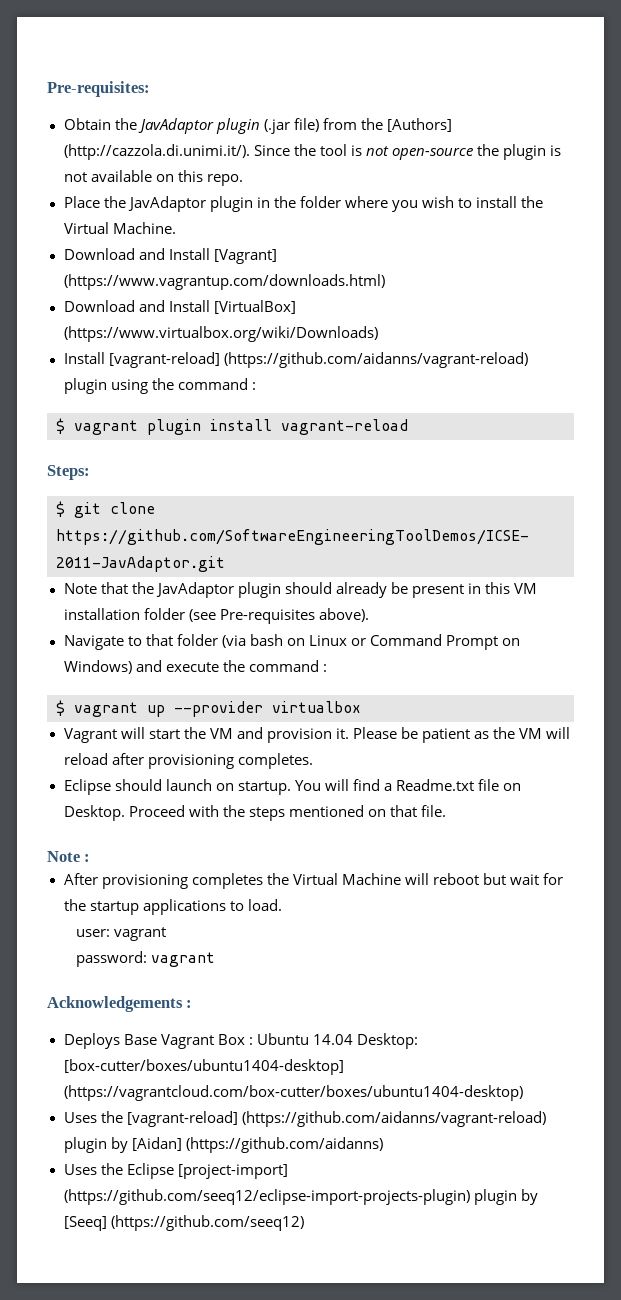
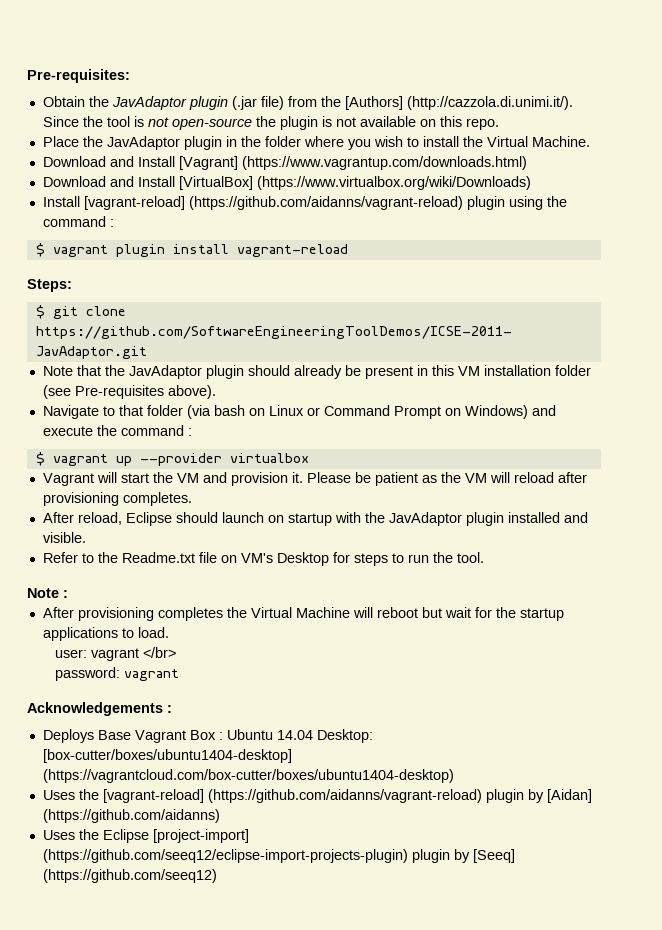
(313, 761) none -> [42,512,122,525] After reload,
[237,779,522,795] [63,805,446,821] startup. You will find a Readme.txt file on Desktop. Proceed with the steps mentioned on that file. -> [287,512,588,526] [42,532,86,543] [42,552,484,566] startup with the JavAdaptor plugin installed and visible. // Refer to the Readme.txt file on VM's Desktop for steps to run the tool.
(166, 934) none -> [142,647,176,658] </br>

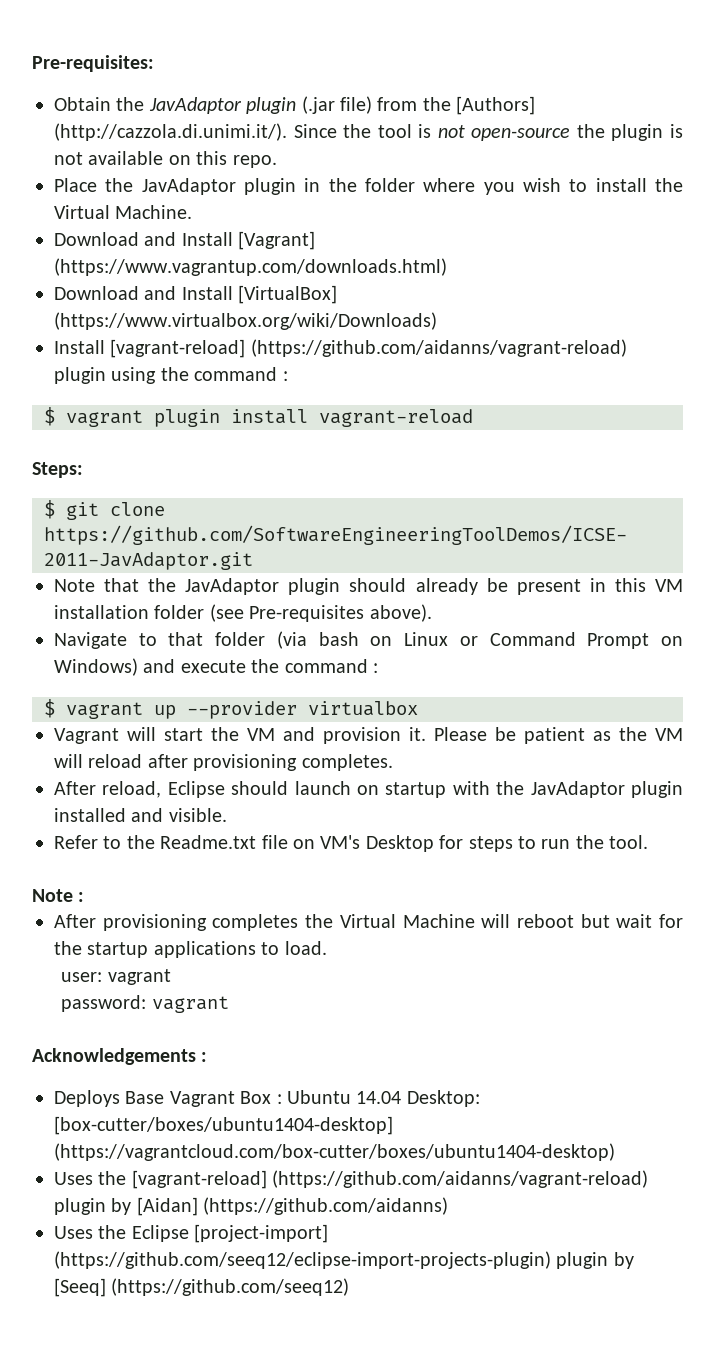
[142,647,176,658] </br> -> (171, 977) none

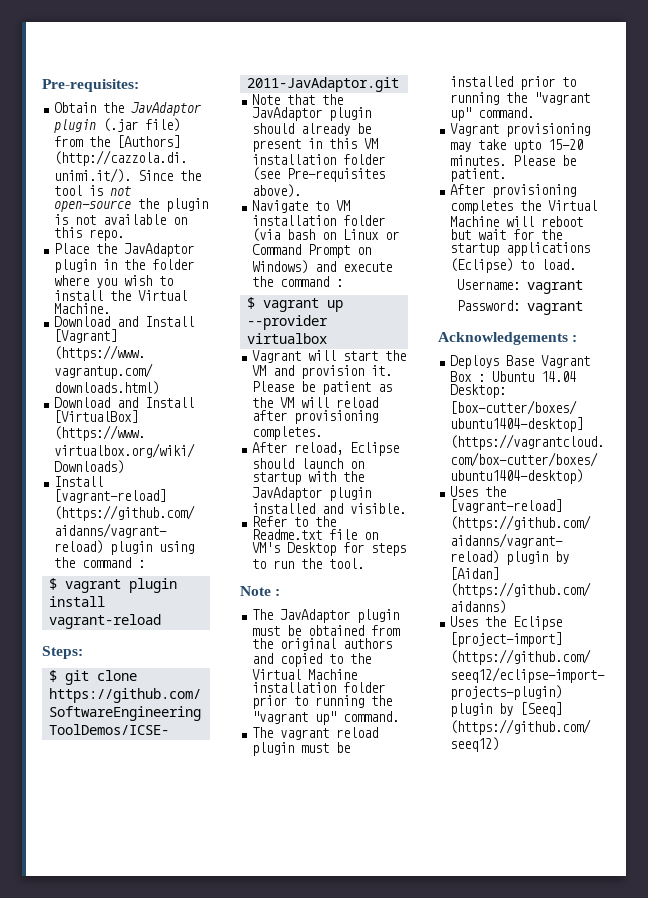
[168,632,204,646] that -> [336,200,351,211] [252,215,337,226] VM installation
(85, 897) none -> [252,609,400,623] [252,625,401,636] [252,638,393,651] [252,653,372,667] [252,669,358,680] [252,682,386,693] [252,695,393,709] [252,711,400,725] [252,727,379,740] [252,742,351,756] [450,76,577,90] [450,92,591,105] [450,107,535,121] [450,123,591,137] [450,139,584,153] [450,155,577,166] [450,168,507,182] // The JavAdaptor plugin must be obtained from the original authors and copied to the Virtual Machine installation folder prior to running the "vagrant up" command. // The vagrant reload plugin must be installed prior to running the "vagrant up" command. // Vagrant provisioning may take upto 15-20 minutes. Please be patient.
(256, 949) none -> [450,258,514,273] (Eclipse)
[61,969,171,985] [61,995,147,1012] user: vagrant // password: -> [457,279,584,294] [457,300,521,311] Username: vagrant // Password:

